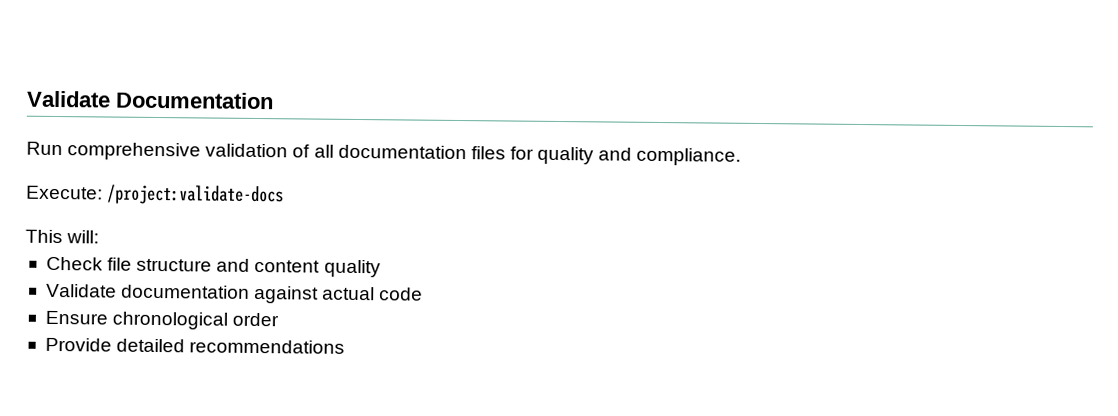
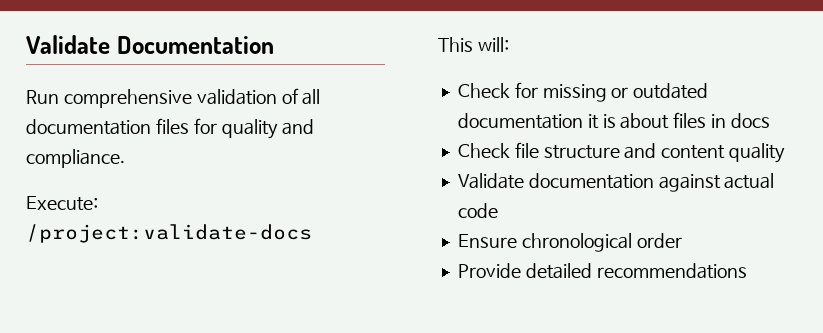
(100, 237) none -> [457,82,709,102] [457,112,770,129] // Check for missing or outdated documentation it is about files in docs

